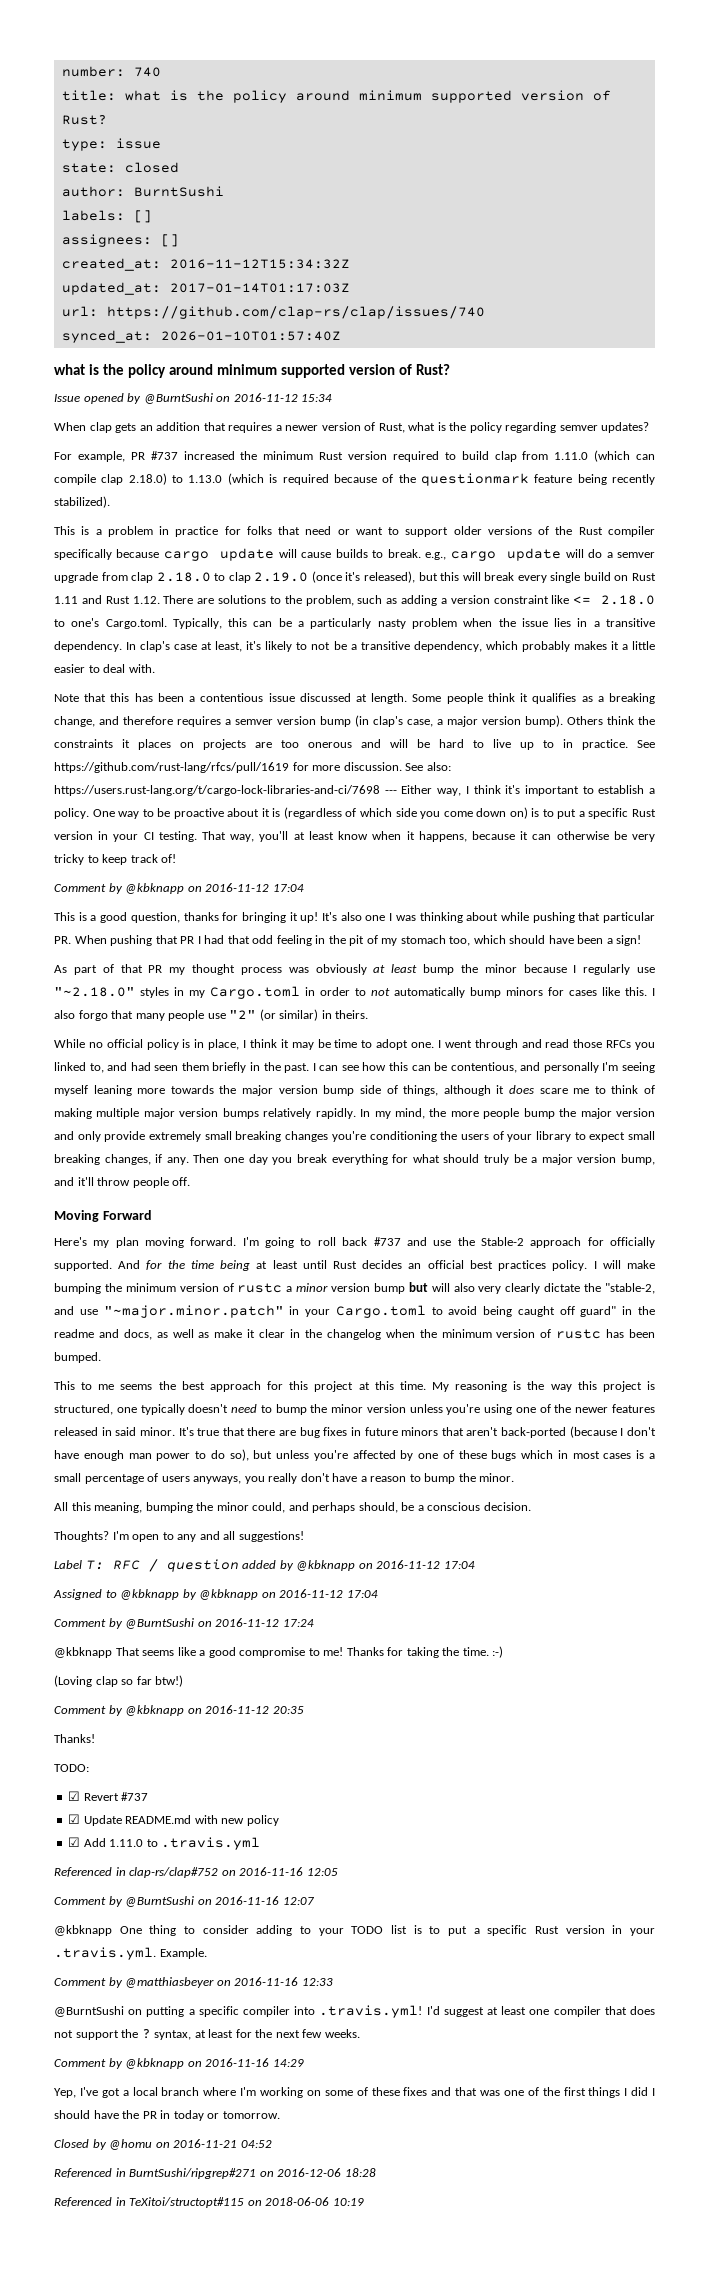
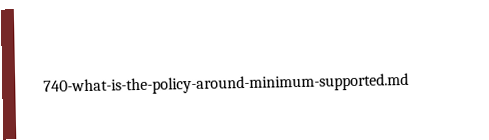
[61,66,161,77] [61,90,611,103] [61,115,107,125] [61,138,161,151] [61,162,179,173] [61,186,224,197] [61,210,152,223] [61,234,179,247] [61,258,350,271] [61,282,350,295] [61,306,485,319] [61,330,341,343] [54,364,451,378] [54,393,333,404] [54,422,650,433] [54,450,655,462] [54,473,655,486] [54,496,110,508] [54,526,655,537] [54,548,655,561] [54,571,656,583] [54,595,655,606] [54,618,655,629] [54,641,655,652] [54,664,155,673] [54,693,655,704] [54,715,655,727] [54,739,655,750] [54,762,451,773] [54,785,655,796] [54,807,656,819] [54,831,656,842] [54,854,177,865] [54,883,304,894] [54,912,655,923] [54,935,642,946] [54,964,656,975] [54,986,655,999] [54,1009,369,1021] [54,1039,655,1050] [54,1062,655,1073] [54,1085,655,1096] [54,1108,655,1119] [54,1131,655,1142] [54,1154,655,1165] [54,1177,191,1188] [54,1210,152,1222] [54,1237,656,1248] [54,1260,655,1271] [54,1282,655,1294] [54,1305,655,1318] [54,1329,655,1340] [54,1352,101,1363] [54,1381,655,1392] [54,1404,655,1415] [54,1426,657,1438] [54,1449,656,1461] [54,1473,515,1484] [54,1502,531,1513] [54,1531,304,1542] [54,1559,475,1572] [53,1589,378,1600] [54,1618,314,1629] [54,1646,504,1658] [54,1675,184,1687] [54,1705,304,1716] [54,1734,95,1743] [54,1764,89,1772] [68,1791,149,1801] [68,1814,279,1826] [68,1837,261,1850] [54,1867,338,1878] [54,1896,314,1907] [54,1925,656,1936] [54,1947,207,1960] [54,1977,333,1988] [54,2005,655,2018] [54,2029,360,2040] [54,2058,304,2069] [54,2087,655,2098] [54,2110,280,2121] [54,2139,272,2150] [54,2168,376,2179] [54,2197,364,2208] number: 740 // title: what is the policy around minimum supported version of Rust? // type: issue // state: closed // author: BurntSushi // labels: [] // assignees: [] // created_at: 2016-11-12T15:34:32Z // updated_at: 2017-01-14T01:17:03Z // url: https://github.com/clap-rs/clap/issues/740 // synced_at: 2026-01-10T01:57:40Z // what is the policy around minimum supported version of Rust? // Issue opened by @BurntSushi on 2016-11-12 15:34 // When clap gets an addition that requires a newer version of Rust, what is the policy regarding semver updates? // For example, PR #737 increased the minimum Rust version required to build clap from 1.11.0 (which can compile clap 2.18.0) to 1.13.0 (which is required because of the questionmark feature being recently stabilized). // This is a problem in practice for folks that need or want to support older versions of the Rust compiler specifically because cargo update will cause builds to break. e.g., cargo update will do a semver upgrade from clap 2.18.0 to clap 2.19.0 (once it's released), but this will break every single build on Rust 1.11 and Rust 1.12. There are solutions to the problem, such as adding a version constraint like <= 2.18.0 to one's Cargo.toml. Typically, this can be a particularly nasty problem when the issue lies in a transitive dependency. In clap's case at least, it's likely to not be a transitive dependency, which probably makes it a little easier to deal with. // Note that this has been a contentious issue discussed at length. Some people think it qualifies as a breaking change, and therefore requires a semver version bump (in clap's case, a major version bump). Others think the constraints it places on projects are too onerous and will be hard to live up to in practice. See https://github.com/rust-lang/rfcs/pull/1619 for more discussion. See also: https://users.rust-lang.org/t/cargo-lock-libraries-and-ci/7698 --- Either way, I think it's important to establish a policy. One way to be proactive about it is (regardless of which side you come down on) is to put a specific Rust version in your CI testing. That way, you'll at least know when it happens, because it can otherwise be very tricky to keep track of! // Comment by @kbknapp on 2016-11-12 17:04 // This is a good question, thanks for bringing it up! It's also one I was thinking about while pushing that particular PR. When pushing that PR I had that odd feeling in the pit of my stomach too, which should have been a sign! // As part of that PR my thought process was obviously at least bump the minor because I regularly use "~2.18.0" styles in my Cargo.toml in order to not automatically bump minors for cases like this. I also forgo that many people use "2" (or similar) in theirs. // While no official policy is in place, I think it may be time to adopt one. I went through and read those RFCs you linked to, and had seen them briefly in the past. I can see how this can be contentious, and personally I'm seeing myself leaning more towards the major version bump side of things, although it does scare me to think of making multiple major version bumps relatively rapidly. In my mind, the more people bump the major version and only provide extremely small breaking changes you're conditioning the users of your library to expect small breaking changes, if any. Then one day you break everything for what should truly be a major version bump, and it'll throw people off. // Moving Forward // Here's my plan moving forward. I'm going to roll back #737 and use the Stable-2 approach for officially supported. And for the time being at least until Rust decides an official best practices policy. I will make bumping the minimum version of rustc a minor version bump but will also very clearly dictate the "stable-2, and use "~major.minor.patch" in your Cargo.toml to avoid being caught off guard" in the readme and docs, as well as make it clear in the changelog when the minimum version of rustc has been bumped. // This to me seems the best approach for this project at this time. My reasoning is the way this project is structured, one typically doesn't need to bump the minor version unless you're using one of the newer features released in said minor. It's true that there are bug fixes in future minors that aren't back-ported (because I don't have enough man power to do so), but unless you're affected by one of these bugs which in most cases is a small percentage of users anyways, you really don't have a reason to bump the minor. // All this meaning, bumping the minor could, and perhaps should, be a conscious decision. // Thoughts? I'm open to any and all suggestions! // Label T: RFC / question added by @kbknapp on 2016-11-12 17:04 // Assigned to @kbknapp by @kbknapp on 2016-11-12 17:04 // Comment by @BurntSushi on 2016-11-12 17:24 // @kbknapp That seems like a good compromise to me! Thanks for taking the time. :-) // (Loving clap so far btw!) // Comment by @kbknapp on 2016-11-12 20:35 // Thanks! // TODO: // ☑ Revert #737 // ☑ Update README.md with new policy // ☑ Add 1.11.0 to .travis.yml // Referenced in clap-rs/clap#752 on 2016-11-16 12:05 // Comment by @BurntSushi on 2016-11-16 12:07 // @kbknapp One thing to consider adding to your TODO list is to put a specific Rust version in your .travis.yml. Example. // Comment by @matthiasbeyer on 2016-11-16 12:33 // @BurntSushi on putting a specific compiler into .travis.yml! I'd suggest at least one compiler that does not support the ? syntax, at least for the next few weeks. // Comment by @kbknapp on 2016-11-16 14:29 // Yep, I've got a local branch where I'm working on some of these fixes and that was one of the first things I did I should have the PR in today or tomorrow. // Closed by @homu on 2016-11-21 04:52 // Referenced in BurntSushi/ripgrep#271 on 2016-12-06 18:28 // Referenced in TeXitoi/structopt#115 on 2018-06-06 10:19 -> [43,72,409,96] 740-what-is-the-policy-around-minimum-supported.md

